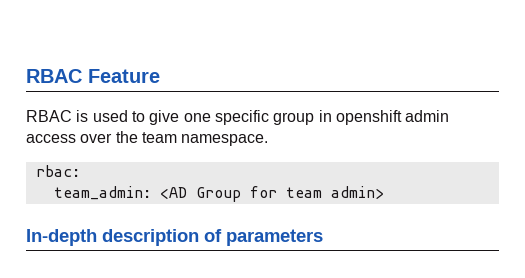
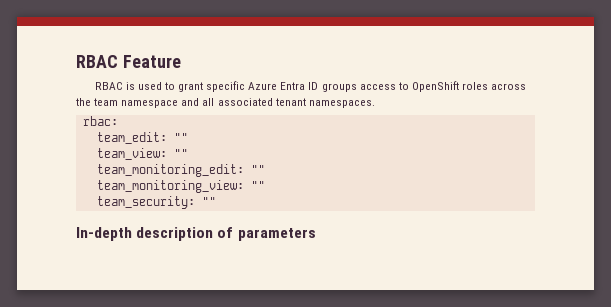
[149,110,450,125] [26,131,269,146] [35,165,80,177] [53,186,384,202] give one specific group in openshift admin access over the team namespace. // rbac: // team_admin: <AD Group for team admin> -> [178,81,527,92] [76,98,375,108] [82,116,118,126] [96,132,188,144] [96,148,188,160] [96,164,265,177] [96,180,265,193] [96,196,216,209] grant specific Azure Entra ID groups access to OpenShift roles across the team namespace and all associated tenant namespaces. // rbac: // team_edit: "" // team_view: "" // team_monitoring_edit: "" // team_monitoring_view: "" // team_security: ""

